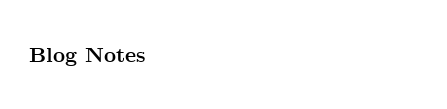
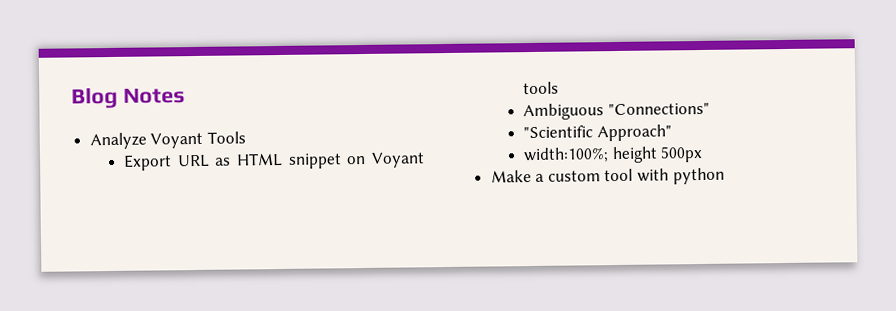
(146, 54) none -> [89,131,246,150] [122,152,425,171] [522,81,559,95] [522,102,710,121] [522,124,672,142] [522,145,704,164] [490,167,725,185] // Analyze Voyant Tools // Export URL as HTML snippet on Voyant tools // Ambiguous "Connections" // "Scientific Approach" // width:100%; height 500px // Make a custom tool with python

